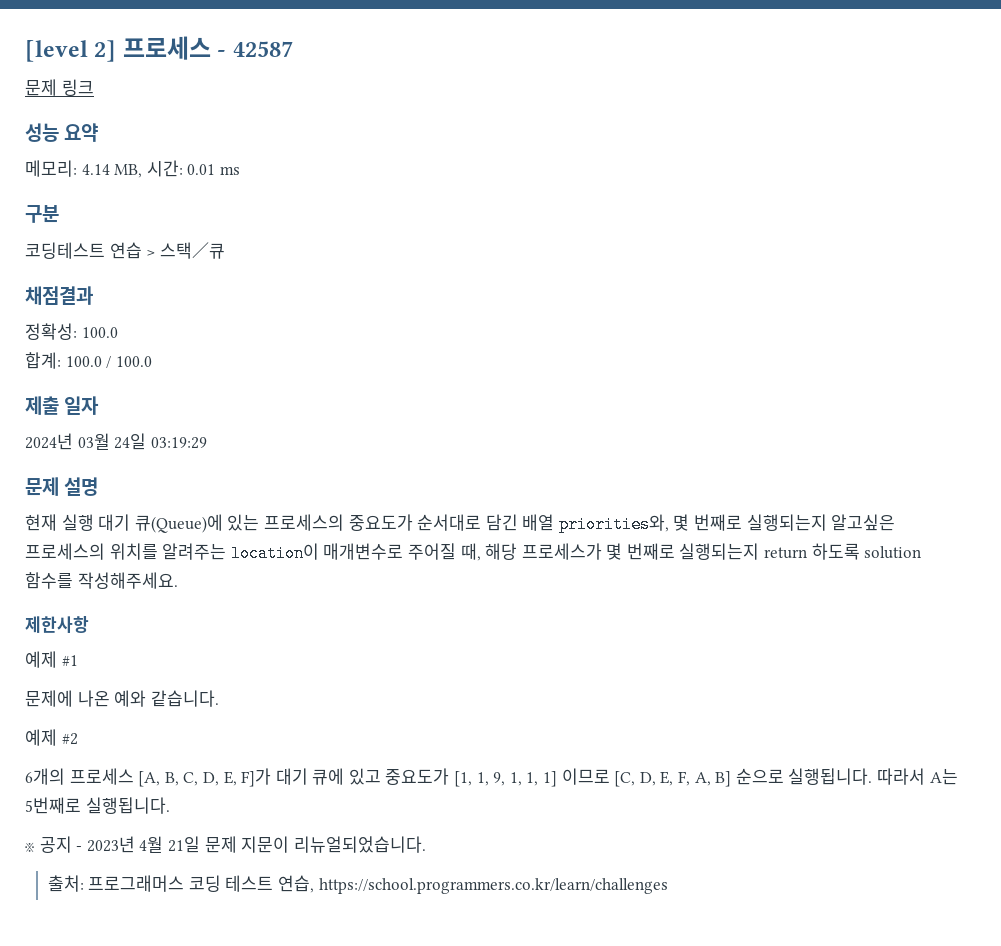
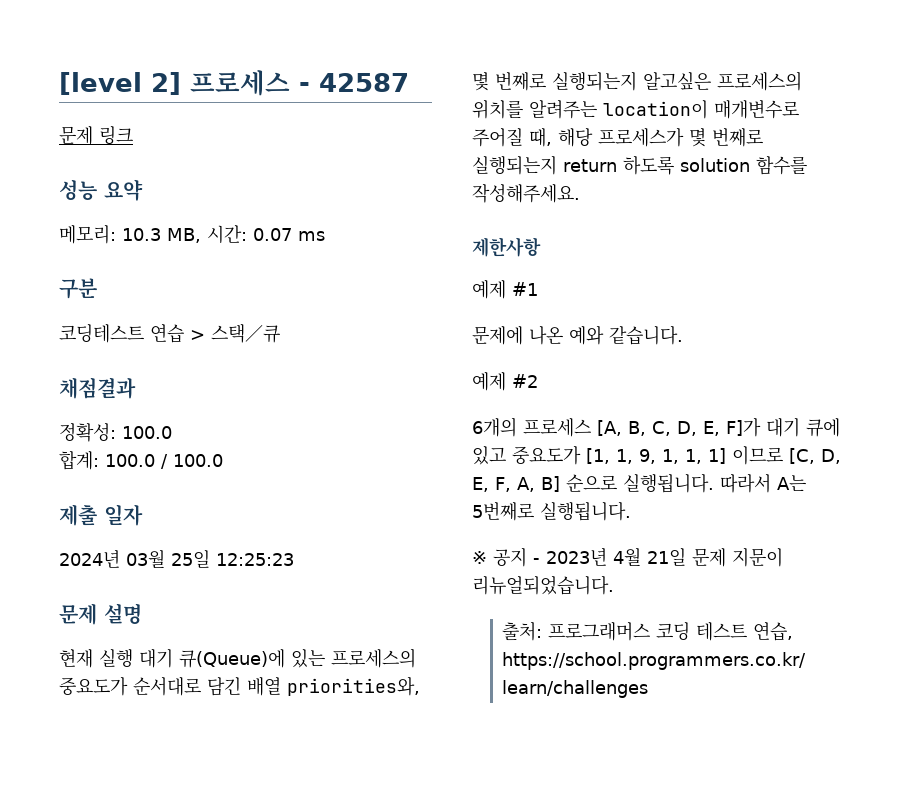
[81,164,110,175] 4.14 -> [122,228,161,241] 10.3
[187,164,216,175] 0.01 -> [253,228,292,241] 0.07
[114,433,207,450] 24일 03:19:29 -> [171,550,294,568] 25일 12:25:23

